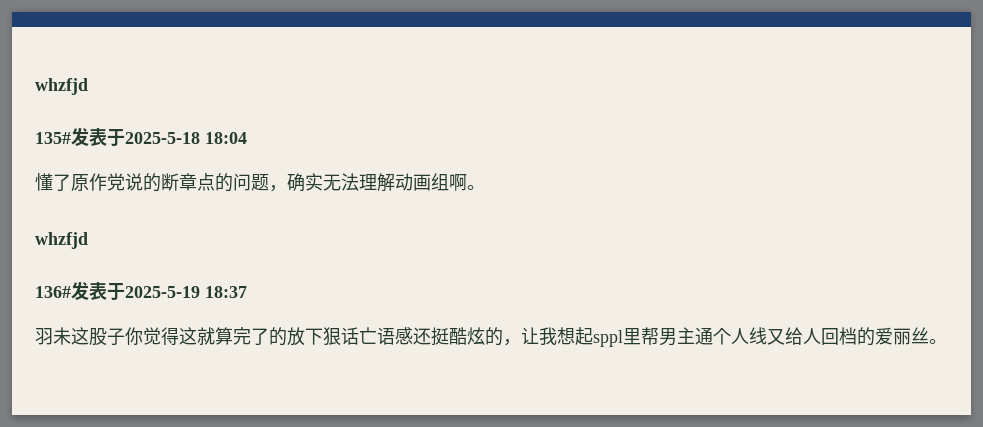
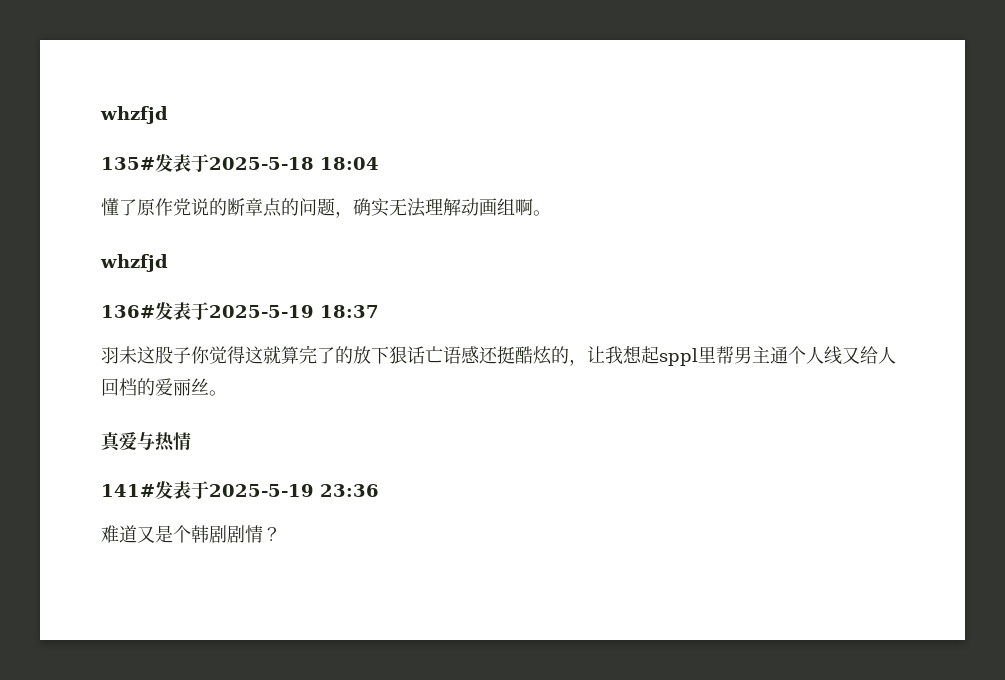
(947, 341) none -> [101,432,191,452] [101,481,379,499] [101,525,281,543] // 真爱与热情 // 141#发表于2025-5-19 23:36 // 难道又是个韩剧剧情？

